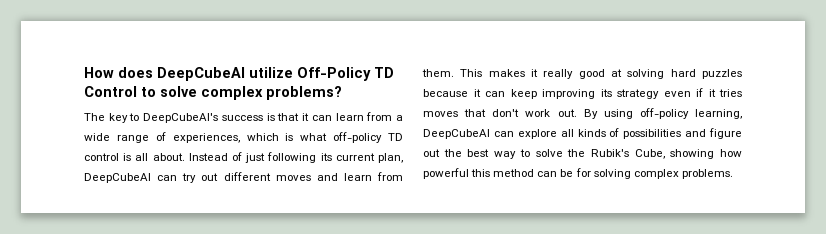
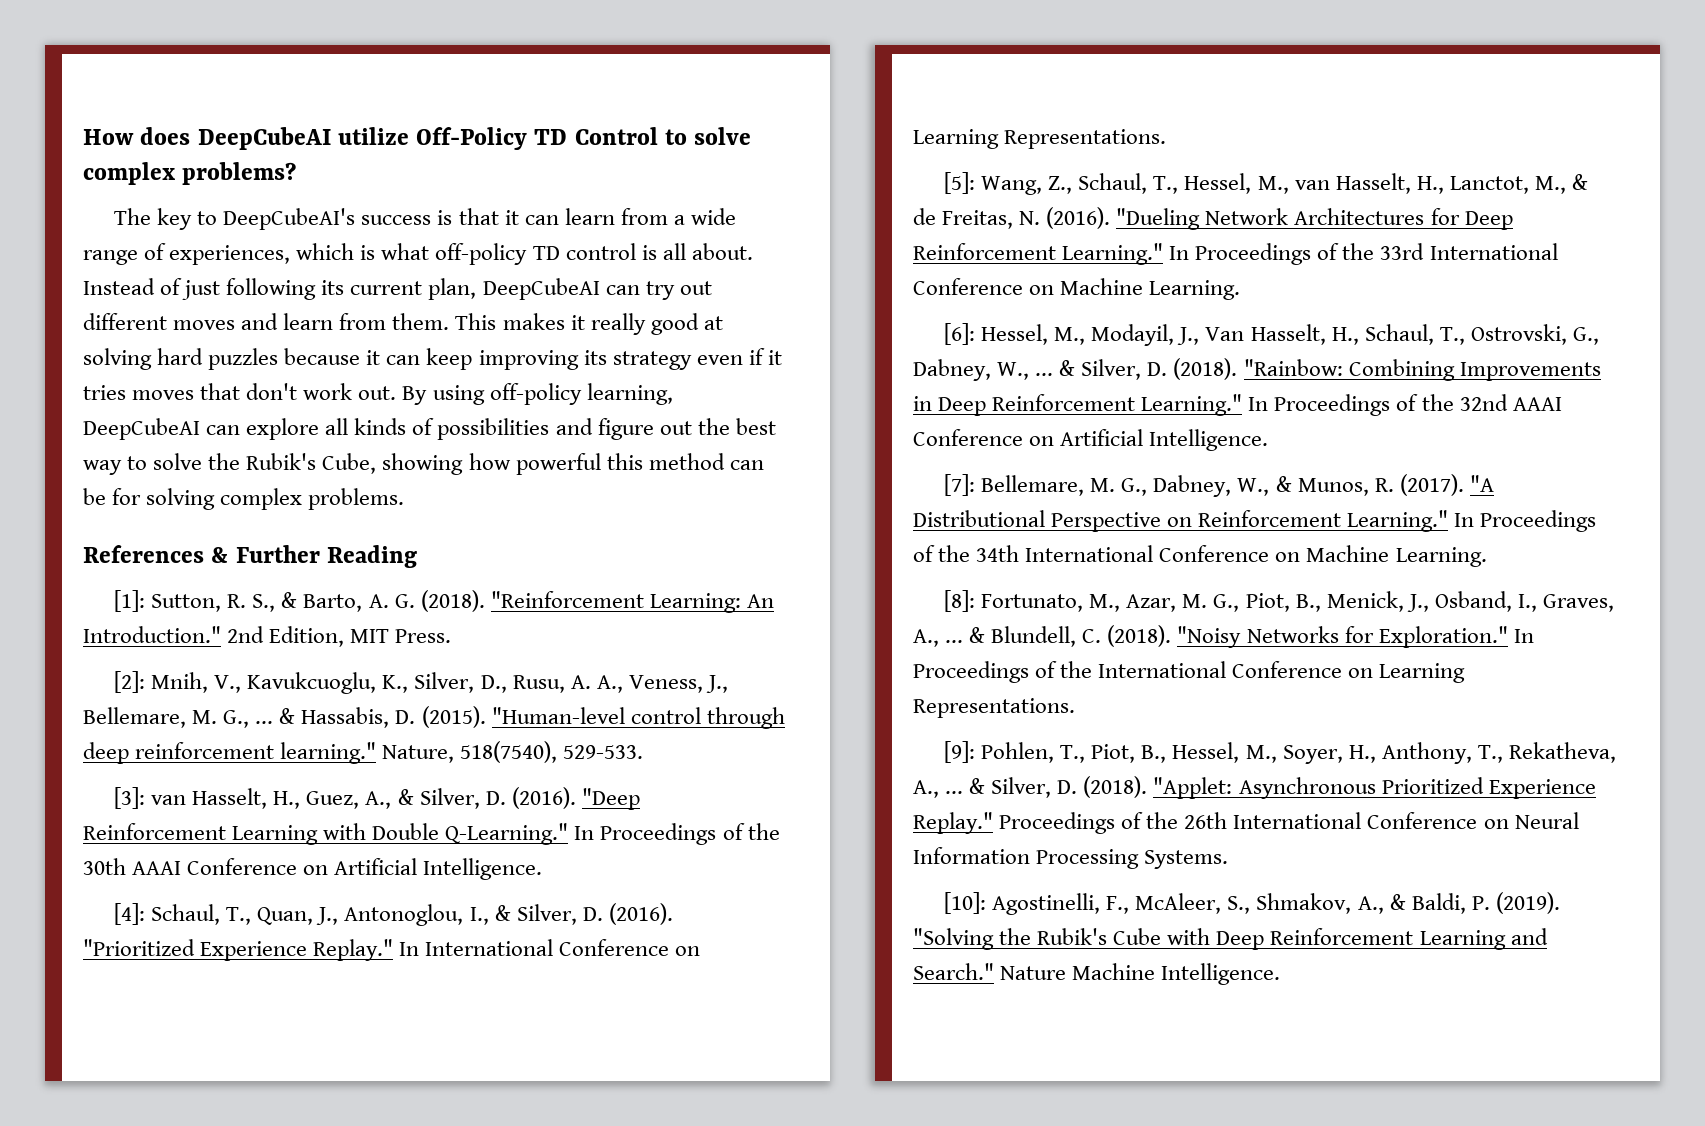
(733, 174) none -> [83,545,417,568] [114,590,774,613] [83,626,452,647] [114,671,728,694] [83,706,785,729] [83,741,644,764] [114,787,640,810] [83,823,780,845] [83,858,543,880] [114,903,673,926] [83,939,701,961] [913,129,1167,149] [944,172,1589,195] [913,207,1513,230] [913,243,1558,265] [913,278,1241,300] [944,323,1599,346] [913,358,1601,381] [913,394,1562,416] [913,429,1269,451] [944,474,1494,497] [913,510,1597,532] [913,545,1487,567] [944,590,1615,612] [913,625,1534,648] [913,661,1466,683] [913,698,1075,718] [944,741,1616,764] [913,776,1596,799] [913,812,1579,834] [913,847,1229,869] [944,892,1560,915] [913,928,1548,950] [913,963,1281,985] // References & Further Reading // [1]: Sutton, R. S., & Barto, A. G. (2018). "Reinforcement Learning: An Introduction." 2nd Edition, MIT Press. // [2]: Mnih, V., Kavukcuoglu, K., Silver, D., Rusu, A. A., Veness, J., Bellemare, M. G., ... & Hassabis, D. (2015). "Human-level control through deep reinforcement learning." Nature, 518(7540), 529-533. // [3]: van Hasselt, H., Guez, A., & Silver, D. (2016). "Deep Reinforcement Learning with Double Q-Learning." In Proceedings of the 30th AAAI Conference on Artificial Intelligence. // [4]: Schaul, T., Quan, J., Antonoglou, I., & Silver, D. (2016). "Prioritized Experience Replay." In International Conference on Learning Representations. // [5]: Wang, Z., Schaul, T., Hessel, M., van Hasselt, H., Lanctot, M., & de Freitas, N. (2016). "Dueling Network Architectures for Deep Reinforcement Learning." In Proceedings of the 33rd International Conference on Machine Learning. // [6]: Hessel, M., Modayil, J., Van Hasselt, H., Schaul, T., Ostrovski, G., Dabney, W., ... & Silver, D. (2018). "Rainbow: Combining Improvements in Deep Reinforcement Learning." In Proceedings of the 32nd AAAI Conference on Artificial Intelligence. // [7]: Bellemare, M. G., Dabney, W., & Munos, R. (2017). "A Distributional Perspective on Reinforcement Learning." In Proceedings of the 34th International Conference on Machine Learning. // [8]: Fortunato, M., Azar, M. G., Piot, B., Menick, J., Osband, I., Graves, A., ... & Blundell, C. (2018). "Noisy Networks for Exploration." In Proceedings of the International Conference on Learning Representations. // [9]: Pohlen, T., Piot, B., Hessel, M., Soyer, H., Anthony, T., Rekatheva, A., ... & Silver, D. (2018). "Applet: Asynchronous Prioritized Experience Replay." Proceedings of the 26th International Conference on Neural Information Processing Systems. // [10]: Agostinelli, F., McAleer, S., Shmakov, A., & Baldi, P. (2019). "Solving the Rubik's Cube with Deep Reinforcement Learning and Search." Nature Machine Intelligence.

